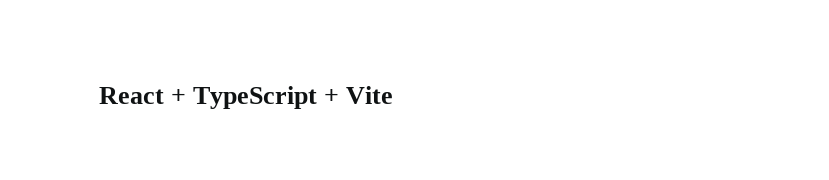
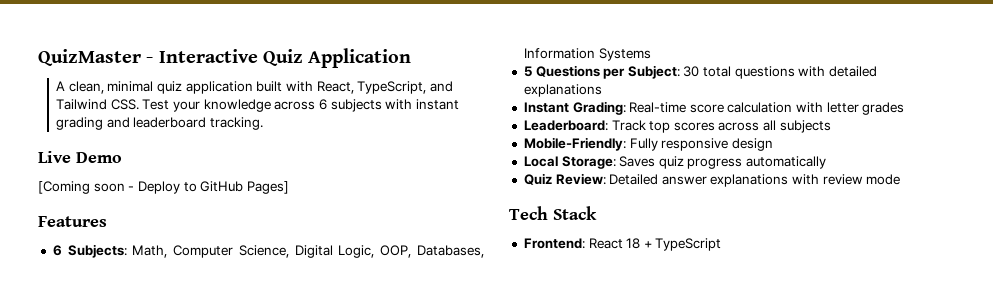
[99,86,394,109] React + TypeScript + Vite -> [38,48,412,68] [56,81,453,94] [56,99,459,112] [56,117,264,130] [38,151,122,163] [38,181,289,194] [38,216,107,227] [52,244,484,258] [523,48,651,61] [523,65,878,79] [523,84,602,97] [523,101,905,115] [523,120,831,133] [523,137,773,151] [523,156,827,169] [523,173,901,187] [509,206,597,220] [523,238,722,251] QuizMaster - Interactive Quiz Application // A clean, minimal quiz application built with React, TypeScript, and Tailwind CSS. Test your knowledge across 6 subjects with instant grading and leaderboard tracking. // Live Demo // [Coming soon - Deploy to GitHub Pages] // Features // 6 Subjects: Math, Computer Science, Digital Logic, OOP, Databases, Information Systems // 5 Questions per Subject: 30 total questions with detailed explanations // Instant Grading: Real-time score calculation with letter grades // Leaderboard: Track top scores across all subjects // Mobile-Friendly: Fully responsive design // Local Storage: Saves quiz progress automatically // Quiz Review: Detailed answer explanations with review mode // Tech Stack // Frontend: React 18 + TypeScript

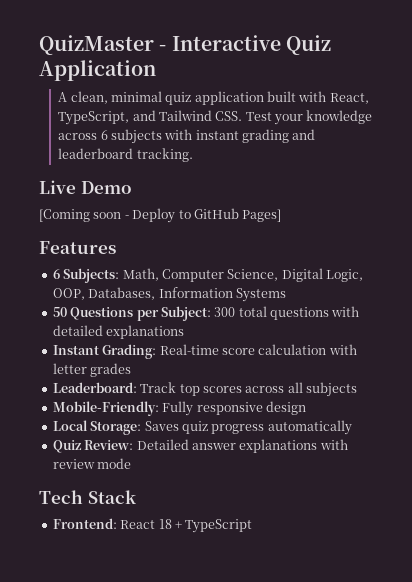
[523,66,532,77] 5 -> [52,307,67,317] 50
[683,66,700,77] 30 -> [214,307,236,317] 300

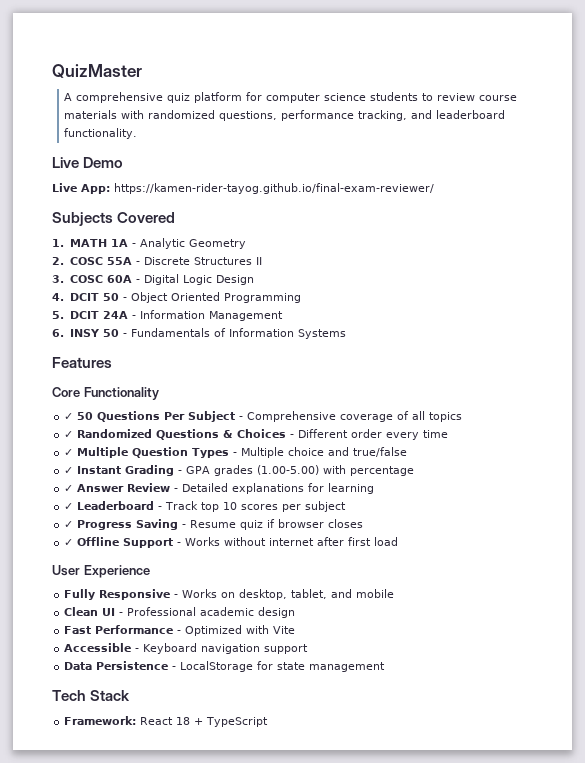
[159,35,331,55] [39,60,156,81] [58,91,369,105] [58,110,373,125] [58,129,290,144] - Interactive Quiz Application // A clean, minimal quiz application built with React, TypeScript, and Tailwind CSS. Test your knowledge across 6 subjects with instant grading -> [64,92,518,103] [64,110,408,121] // A comprehensive quiz platform for computer science students to review course materials with randomized questions, performance tracking,
[136,148,193,162] tracking. -> [64,128,138,139] functionality.
[39,208,282,223] [39,241,116,254] [52,268,363,283] [52,287,286,302] [52,306,360,321] [52,325,185,339] [52,344,357,359] [52,363,132,377] [52,382,357,397] [52,401,306,416] [52,420,352,435] [52,439,348,453] [52,458,132,469] [Coming soon - Deploy to GitHub Pages] // Features // 6 Subjects: Math, Computer Science, Digital Logic, OOP, Databases, Information Systems // 50 Questions per Subject: 300 total questions with detailed explanations // Instant Grading: Real-time score calculation with letter grades // Leaderboard: Track top scores across all subjects // Mobile-Friendly: Fully responsive design // Local Storage: Saves quiz progress automatically // Quiz Review: Detailed answer explanations with review mode -> [52,183,434,194] [52,212,176,226] [52,238,246,249] [52,257,262,265] [52,274,254,285] [52,292,301,303] [52,310,283,321] [52,328,346,339] [52,357,112,368] [52,387,159,400] [64,411,463,422] [64,429,449,440] [64,447,408,458] [64,465,415,476] [64,483,375,494] [64,501,347,512] [64,519,364,530] [64,537,399,548] [52,565,150,578] [64,589,395,600] [64,607,296,618] [64,625,296,636] [64,643,309,654] [64,661,386,672] Live App: https://kamen-rider-tayog.github.io/final-exam-reviewer/ // Subjects Covered // 1. MATH 1A - Analytic Geometry // 2. COSC 55A - Discrete Structures II // 3. COSC 60A - Digital Logic Design // 4. DCIT 50 - Object Oriented Programming // 5. DCIT 24A - Information Management // 6. INSY 50 - Fundamentals of Information Systems // Features // Core Functionality // ✓ 50 Questions Per Subject - Comprehensive coverage of all topics // ✓ Randomized Questions & Choices - Different order every time // ✓ Multiple Question Types - Multiple choice and true/false // ✓ Instant Grading - GPA grades (1.00-5.00) with percentage // ✓ Answer Review - Detailed explanations for learning // ✓ Leaderboard - Track top 10 scores per subject // ✓ Progress Saving - Resume quiz if browser closes // ✓ Offline Support - Works without internet after first load // User Experience // Fully Responsive - Works on desktop, tablet, and mobile // Clean UI - Professional academic design // Fast Performance - Optimized with Vite // Accessible - Keyboard navigation support // Data Persistence - LocalStorage for state management
[52,518,117,529] Frontend: -> [64,716,137,725] Framework:

